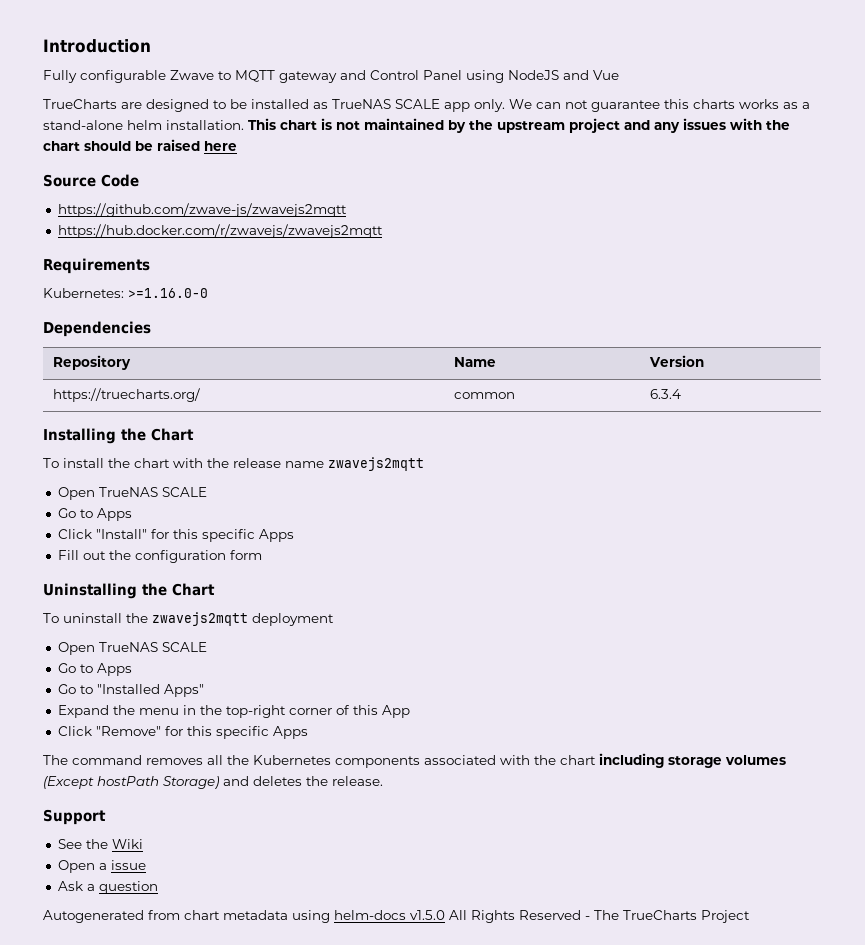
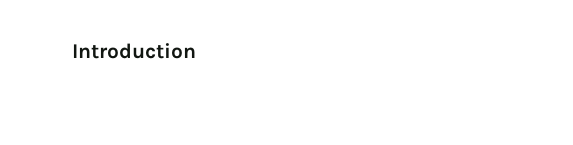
[43,70,619,83] [43,99,810,112] [43,118,790,133] [43,139,237,151] [43,174,139,187] [57,203,347,217] [57,224,383,238] [43,258,150,274] [43,288,208,298] [43,321,151,337] [53,355,132,370] [454,357,497,367] [649,355,705,367] [53,388,201,402] [454,392,516,399] [650,389,682,399] [43,428,194,444] [43,457,424,471] [57,487,207,500] [57,508,132,521] [57,529,294,542] [57,550,262,563] [43,583,215,599] [43,612,334,626] [57,642,207,655] [57,663,132,676] [57,684,204,697] [57,705,410,718] [57,726,308,739] [43,753,786,768] [43,776,383,789] [43,809,106,825] [57,839,143,849] [57,860,146,873] [57,881,158,894] [43,910,750,923] // Fully configurable Zwave to MQTT gateway and Control Panel using NodeJS and Vue // TrueCharts are designed to be installed as TrueNAS SCALE app only. We can not guarantee this charts works as a stand-alone helm installation. This chart is not maintained by the upstream project and any issues with the chart should be raised here // Source Code // https://github.com/zwave-js/zwavejs2mqtt // https://hub.docker.com/r/zwavejs/zwavejs2mqtt // Requirements // Kubernetes: >=1.16.0-0 // Dependencies // Repository | Name | Version // https://truecharts.org/ | common | 6.3.4 // Installing the Chart // To install the chart with the release name zwavejs2mqtt // Open TrueNAS SCALE // Go to Apps // Click "Install" for this specific Apps // Fill out the configuration form // Uninstalling the Chart // To uninstall the zwavejs2mqtt deployment // Open TrueNAS SCALE // Go to Apps // Go to "Installed Apps" // Expand the menu in the top-right corner of this App // Click "Remove" for this specific Apps // The command removes all the Kubernetes components associated with the chart including storage volumes (Except hostPath Storage) and deletes the release. // Support // See the Wiki // Open a issue // Ask a question // Autogenerated from chart metadata using helm-docs v1.5.0 All Rights Reserved - The TrueCharts Project -> (196, 51) none

